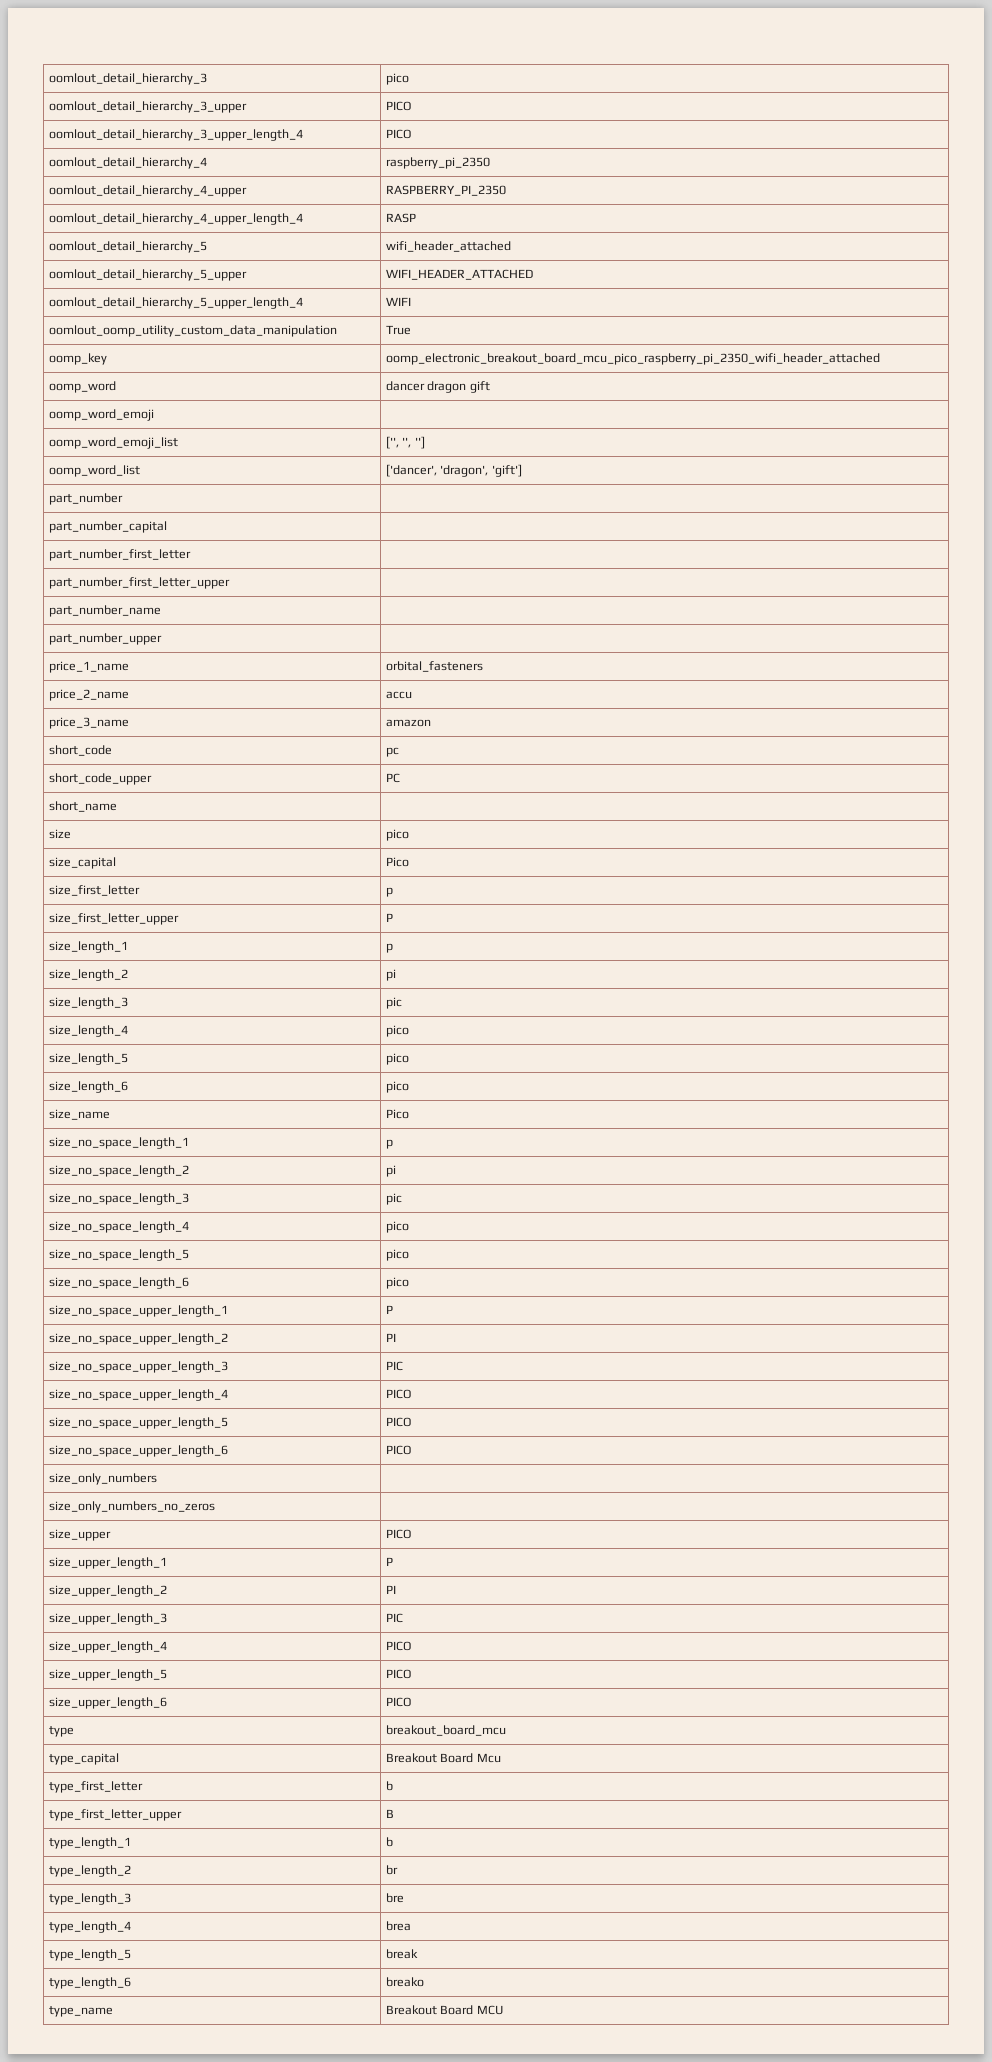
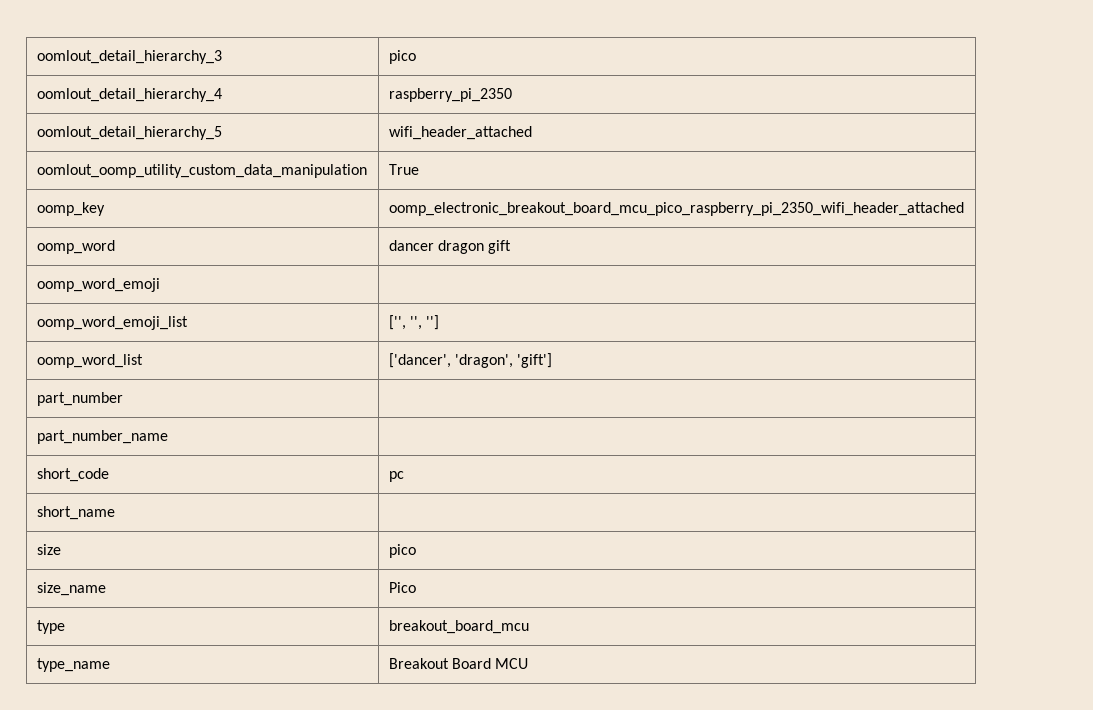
[49,101,248,113] [386,101,412,111] [49,129,304,141] [386,129,412,139] [49,157,208,169] [386,157,491,169] [49,185,248,197] [386,185,507,196] [49,213,304,225] [386,213,417,223] [49,241,208,253] [386,241,512,252] [49,269,248,281] [386,269,534,280] [49,297,304,309] [386,297,412,306] oomlout_detail_hierarchy_3_upper | PICO // oomlout_detail_hierarchy_3_upper_length_4 | PICO // oomlout_detail_hierarchy_4 | raspberry_pi_2350 // oomlout_detail_hierarchy_4_upper | RASPBERRY_PI_2350 // oomlout_detail_hierarchy_4_upper_length_4 | RASP // oomlout_detail_hierarchy_5 | wifi_header_attached // oomlout_detail_hierarchy_5_upper | WIFI_HEADER_ATTACHED // oomlout_detail_hierarchy_5_upper_length_4 | WIFI -> [36,88,222,102] [388,88,512,102] [36,126,222,140] [388,126,532,140] oomlout_detail_hierarchy_4 | raspberry_pi_2350 // oomlout_detail_hierarchy_5 | wifi_header_attached
[49,521,168,533] [49,549,192,561] [49,577,231,589] [49,605,162,617] [49,633,163,645] [49,661,130,673] [386,661,484,672] [49,689,130,701] [386,691,413,699] [49,717,130,729] [386,719,432,727] part_number_capital | // part_number_first_letter | // part_number_first_letter_upper | // part_number_name | // part_number_upper | // price_1_name | orbital_fasteners // price_2_name | accu // price_3_name | amazon -> [36,430,168,444] part_number_name |
[49,773,153,785] [386,773,401,783] // short_code_upper | PC -> (404, 476) none
[49,857,117,869] [386,857,410,867] [49,885,141,896] [386,887,394,897] [49,913,180,925] [386,913,394,922] [49,941,129,953] [386,943,394,953] [49,969,129,981] [386,969,397,981] [49,997,129,1009] [386,997,403,1009] [49,1025,129,1037] [386,1025,410,1037] [49,1053,129,1065] [386,1053,410,1065] [49,1081,129,1093] [386,1081,410,1093] [49,1109,111,1120] [386,1109,410,1119] [49,1137,190,1149] [386,1139,394,1149] [49,1165,190,1177] [386,1165,397,1177] [49,1193,190,1205] [386,1193,403,1205] [49,1221,190,1233] [386,1221,410,1233] [49,1249,190,1261] [386,1249,410,1261] [49,1277,190,1289] [386,1277,410,1289] [49,1305,229,1317] [386,1305,394,1314] [49,1333,229,1345] [386,1333,397,1342] [49,1361,229,1373] [386,1361,404,1371] [49,1389,229,1401] [386,1389,412,1399] [49,1417,229,1429] [386,1417,412,1427] [49,1445,229,1457] [386,1445,412,1455] [49,1473,158,1485] [49,1501,216,1513] [49,1529,112,1541] [386,1529,412,1539] [49,1557,168,1569] [386,1557,394,1566] [49,1585,168,1597] [386,1585,397,1594] [49,1613,168,1625] [386,1613,404,1623] [49,1641,168,1653] [386,1641,412,1651] [49,1669,168,1681] [386,1669,412,1679] [49,1697,168,1709] [386,1697,412,1707] [49,1726,75,1737] [386,1725,507,1736] [49,1753,120,1765] [386,1753,501,1763] [49,1781,144,1793] [386,1781,394,1791] [49,1809,183,1821] [386,1809,395,1818] [49,1837,132,1849] [386,1837,394,1847] [49,1865,132,1877] [386,1865,399,1875] [49,1893,132,1905] [386,1893,405,1903] [49,1921,132,1933] [386,1921,412,1931] [49,1949,132,1961] [386,1949,419,1959] [49,1977,132,1989] [386,1977,425,1987] size_capital | Pico // size_first_letter | p // size_first_letter_upper | P // size_length_1 | p // size_length_2 | pi // size_length_3 | pic // size_length_4 | pico // size_length_5 | pico // size_length_6 | pico // size_name | Pico // size_no_space_length_1 | p // size_no_space_length_2 | pi // size_no_space_length_3 | pic // size_no_space_length_4 | pico // size_no_space_length_5 | pico // size_no_space_length_6 | pico // size_no_space_upper_length_1 | P // size_no_space_upper_length_2 | PI // size_no_space_upper_length_3 | PIC // size_no_space_upper_length_4 | PICO // size_no_space_upper_length_5 | PICO // size_no_space_upper_length_6 | PICO // size_only_numbers | // size_only_numbers_no_zeros | // size_upper | PICO // size_upper_length_1 | P // size_upper_length_2 | PI // size_upper_length_3 | PIC // size_upper_length_4 | PICO // size_upper_length_5 | PICO // size_upper_length_6 | PICO // type | breakout_board_mcu // type_capital | Breakout Board Mcu // type_first_letter | b // type_first_letter_upper | B // type_length_1 | b // type_length_2 | br // type_length_3 | bre // type_length_4 | brea // type_length_5 | break // type_length_6 | breako -> [36,582,106,596] [388,582,416,593] [36,620,65,634] [388,620,529,634] size_name | Pico // type | breakout_board_mcu

